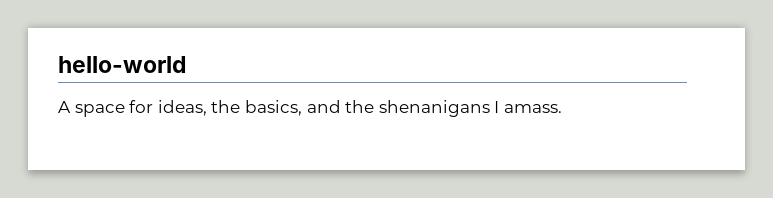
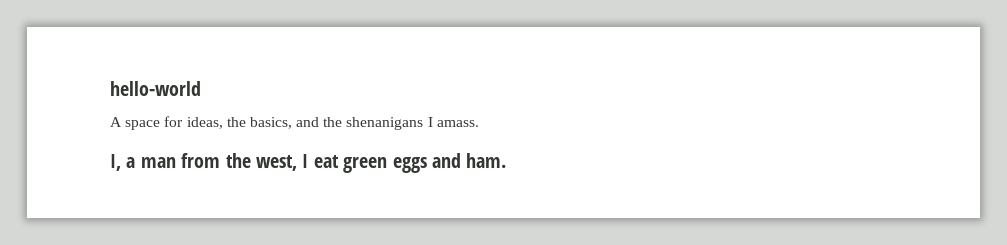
(562, 108) none -> [110,153,507,173] // I, a man from the west, I eat green eggs and ham.

